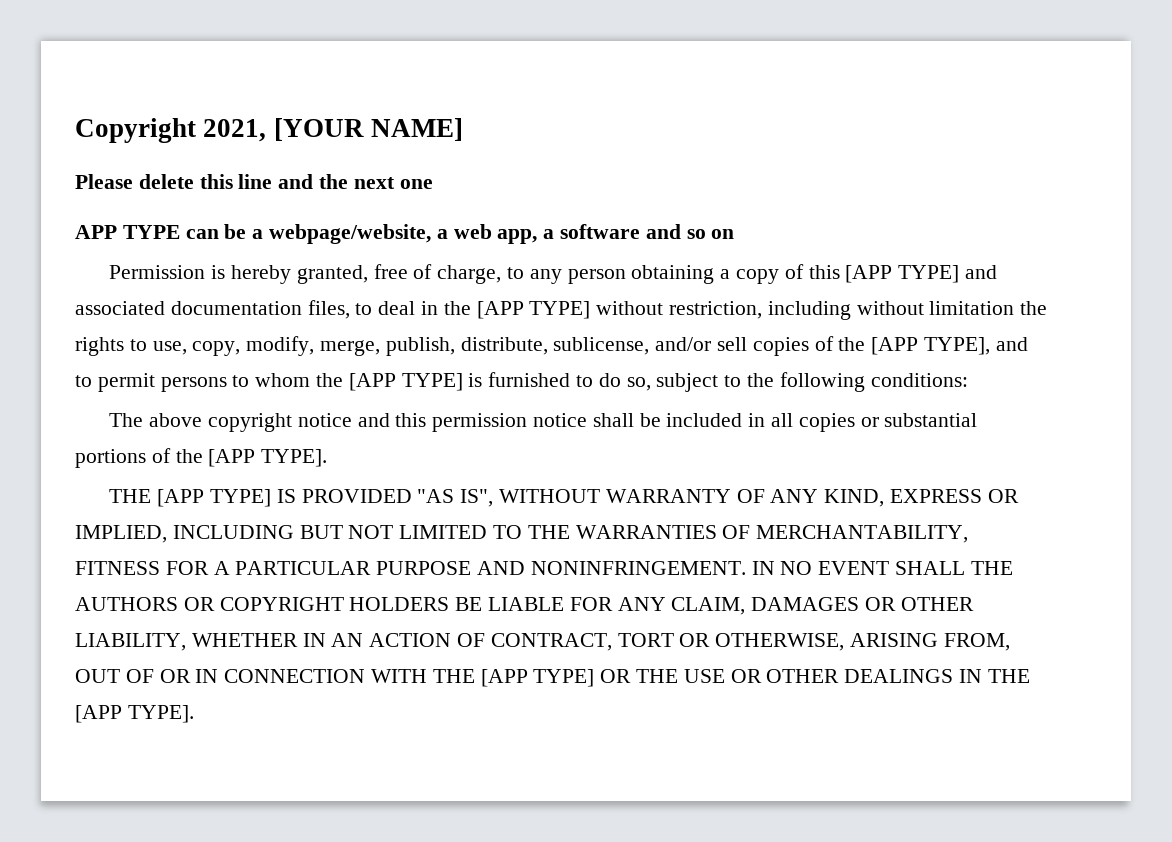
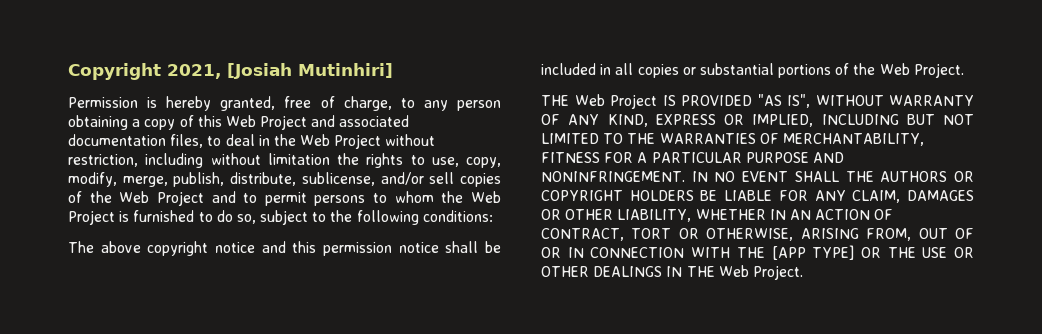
[273,118,463,141] [75,174,433,189] [75,224,735,244] [YOUR NAME] // Please delete this line and the next one // APP TYPE can be a webpage/website, a web app, a software and so on -> [227,63,393,79] [Josiah Mutinhiri]
[845,265,960,283] [APP TYPE] -> [225,115,308,130] Web Project
[476,301,591,319] [APP TYPE] -> [300,134,382,149] Web Project
[871,337,991,355] [APP TYPE], -> [119,191,204,206] Web Project
[348,373,463,391] [APP TYPE] -> [470,191,501,203] [68,210,115,225] Web Project
[208,449,328,467] [109,489,271,507] [APP TYPE]. // THE [APP TYPE] -> [879,63,964,78] [541,94,657,109] Web Project. // THE Web Project
[75,705,194,723] [APP TYPE]. -> [718,265,803,280] Web Project.

